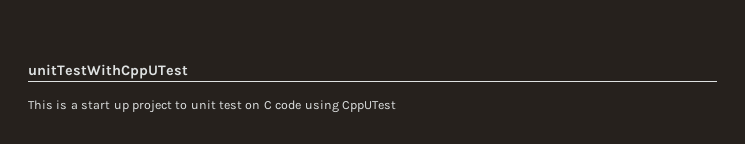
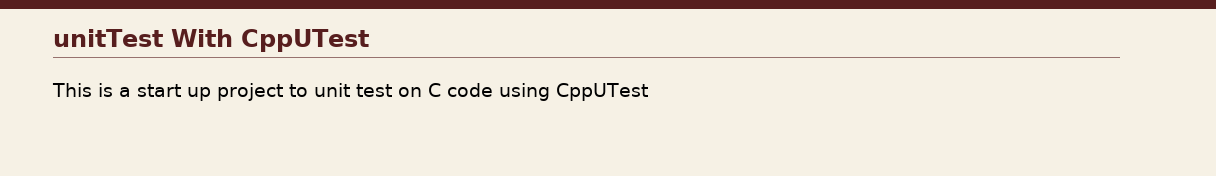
[28,64,188,79] unitTestWithCppUTest -> [53,29,369,52] unitTest With CppUTest

